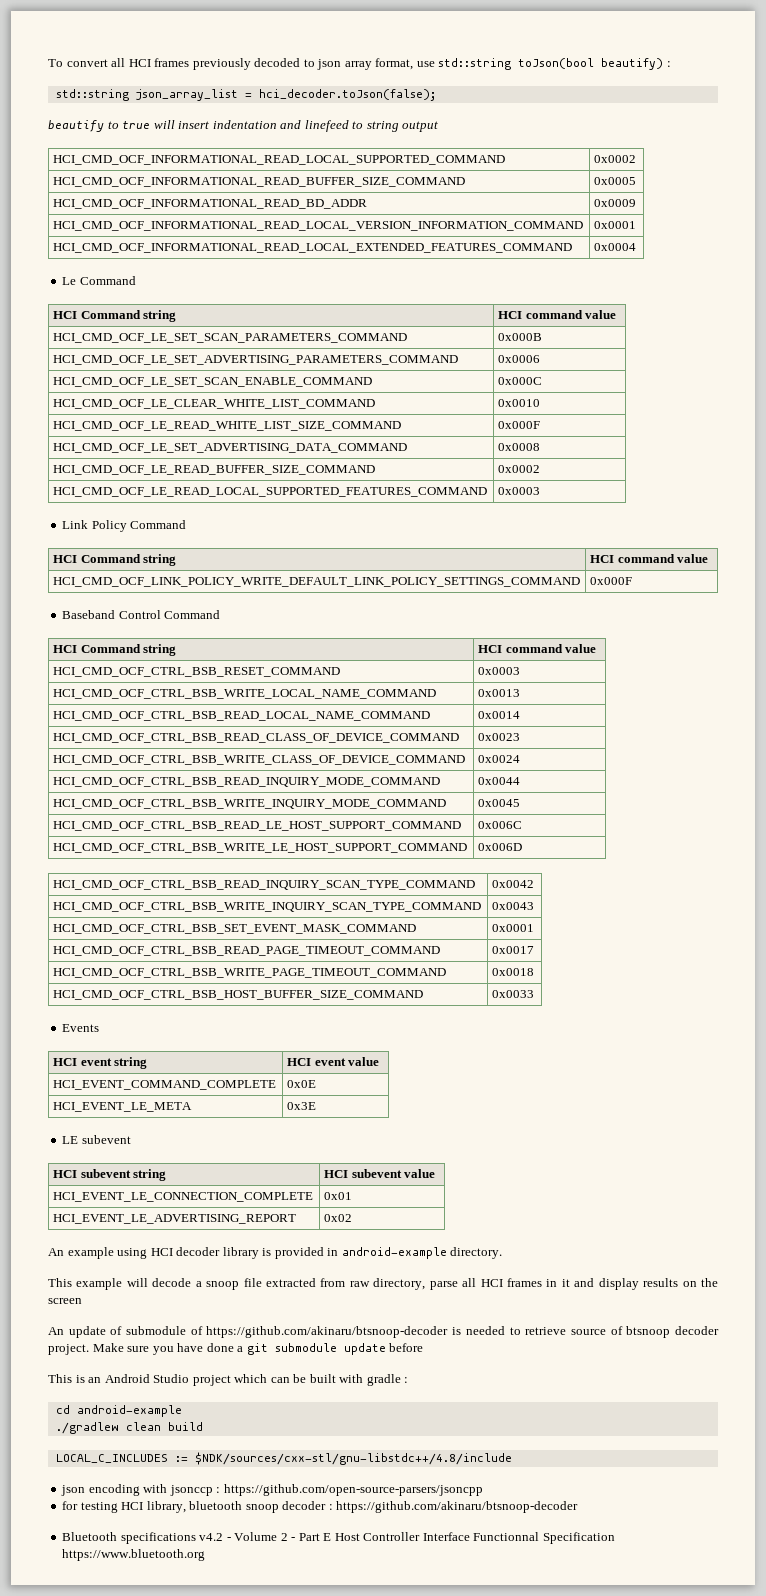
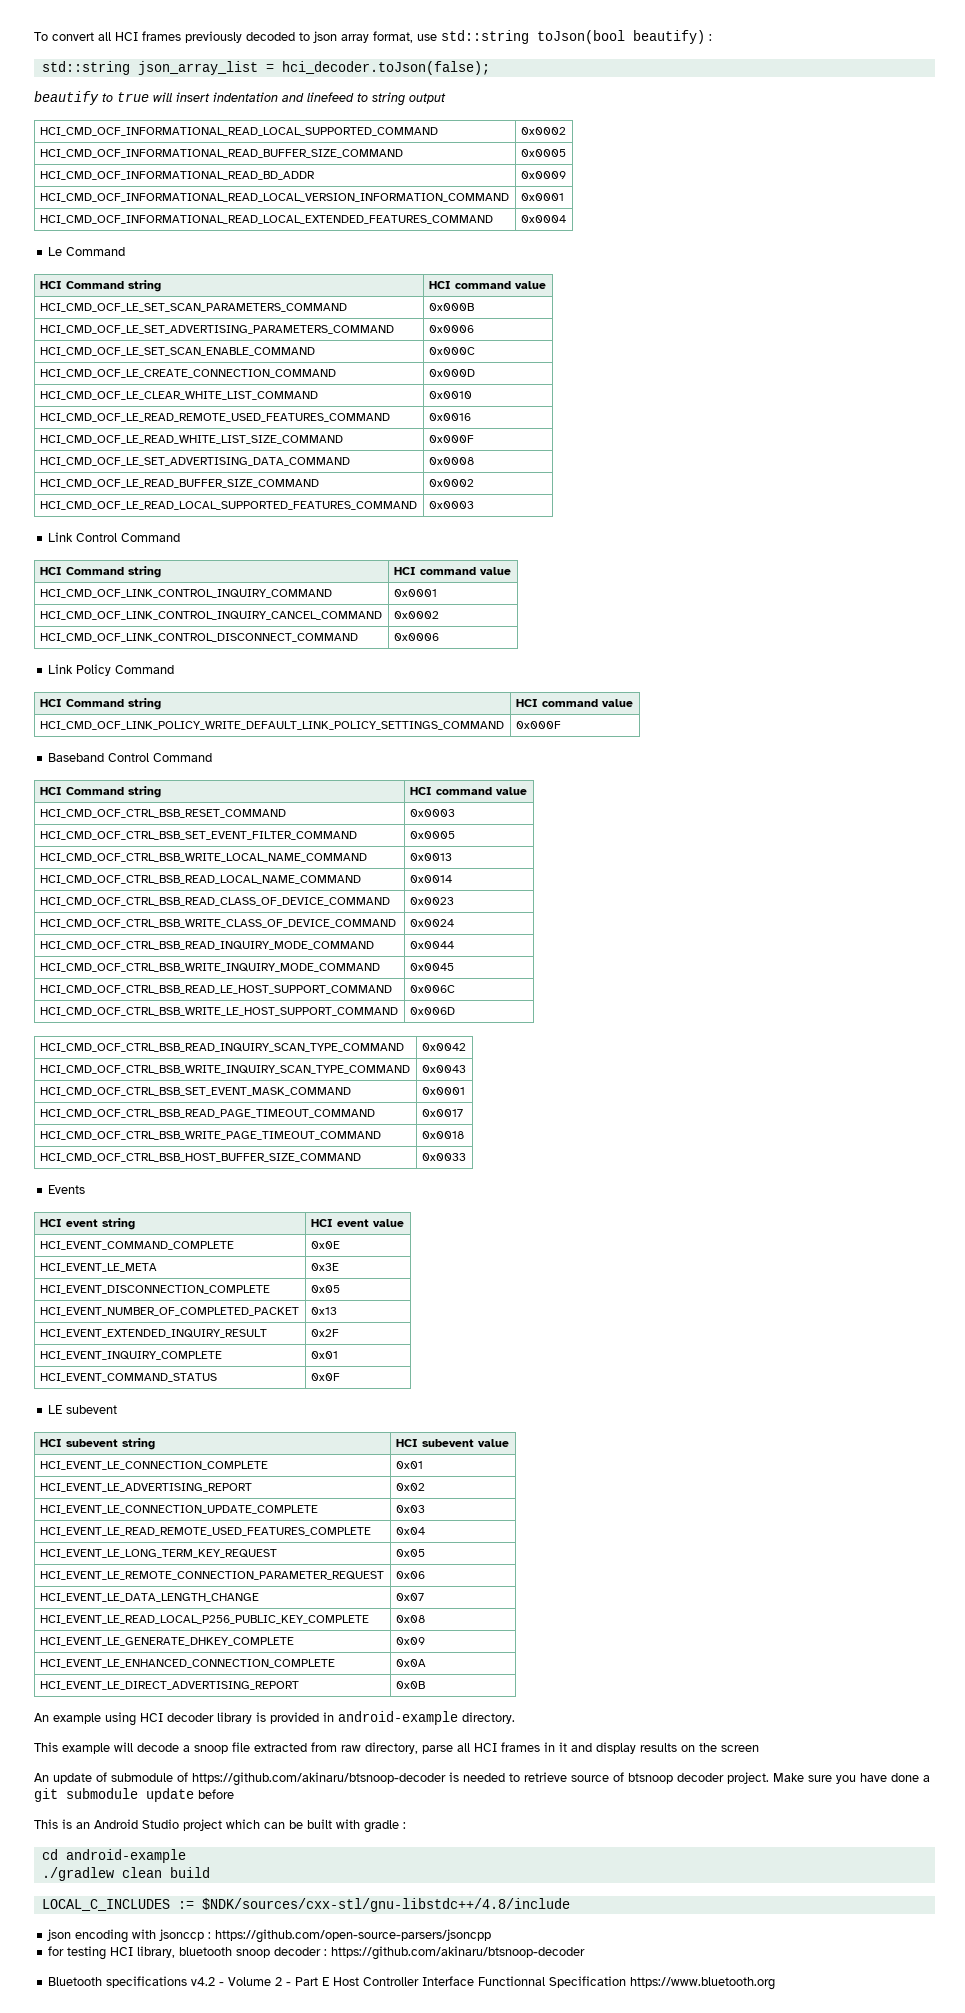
(543, 381) none -> [39,369,336,378] [428,369,475,377] // HCI_CMD_OCF_LE_CREATE_CONNECTION_COMMAND | 0x000D
(541, 403) none -> [39,413,390,422] [428,413,471,421] // HCI_CMD_OCF_LE_READ_REMOTE_USED_FEATURES_COMMAND | 0x0016
(541, 491) none -> [48,532,181,542] [39,566,161,578] [393,567,511,575] [39,589,332,598] [393,589,437,597] [39,611,382,620] [393,611,439,619] [39,633,358,642] [393,633,439,641] // Link Control Command // HCI Command string | HCI command value // HCI_CMD_OCF_LINK_CONTROL_INQUIRY_COMMAND | 0x0001 // HCI_CMD_OCF_LINK_CONTROL_INQUIRY_CANCEL_COMMAND | 0x0002 // HCI_CMD_OCF_LINK_CONTROL_DISCONNECT_COMMAND | 0x0006
(521, 671) none -> [39,831,357,840] [409,831,455,839] // HCI_CMD_OCF_CTRL_BSB_SET_EVENT_FILTER_COMMAND | 0x0005
(317, 1106) none -> [39,1285,270,1294] [310,1285,340,1293] [39,1307,299,1316] [310,1307,337,1315] [39,1329,267,1338] [310,1329,339,1337] [39,1351,222,1360] [310,1351,338,1359] [39,1373,217,1382] [310,1373,340,1381] // HCI_EVENT_DISCONNECTION_COMPLETE | 0x05 // HCI_EVENT_NUMBER_OF_COMPLETED_PACKET | 0x13 // HCI_EVENT_EXTENDED_INQUIRY_RESULT | 0x2F // HCI_EVENT_INQUIRY_COMPLETE | 0x01 // HCI_EVENT_COMMAND_STATUS | 0x0F
(353, 1218) none -> [39,1505,318,1514] [395,1505,425,1513] [39,1527,371,1536] [395,1527,425,1535] [39,1549,277,1558] [395,1549,425,1557] [39,1571,384,1580] [395,1571,425,1579] [39,1593,259,1602] [395,1593,424,1601] [39,1615,369,1624] [395,1615,425,1623] [39,1637,294,1646] [395,1637,425,1645] [39,1659,335,1668] [395,1659,426,1667] [39,1681,299,1690] [395,1681,425,1689] // HCI_EVENT_LE_CONNECTION_UPDATE_COMPLETE | 0x03 // HCI_EVENT_LE_READ_REMOTE_USED_FEATURES_COMPLETE | 0x04 // HCI_EVENT_LE_LONG_TERM_KEY_REQUEST | 0x05 // HCI_EVENT_LE_REMOTE_CONNECTION_PARAMETER_REQUEST | 0x06 // HCI_EVENT_LE_DATA_LENGTH_CHANGE | 0x07 // HCI_EVENT_LE_READ_LOCAL_P256_PUBLIC_KEY_COMPLETE | 0x08 // HCI_EVENT_LE_GENERATE_DHKEY_COMPLETE | 0x09 // HCI_EVENT_LE_ENHANCED_CONNECTION_COMPLETE | 0x0A // HCI_EVENT_LE_DIRECT_ADVERTISING_REPORT | 0x0B

